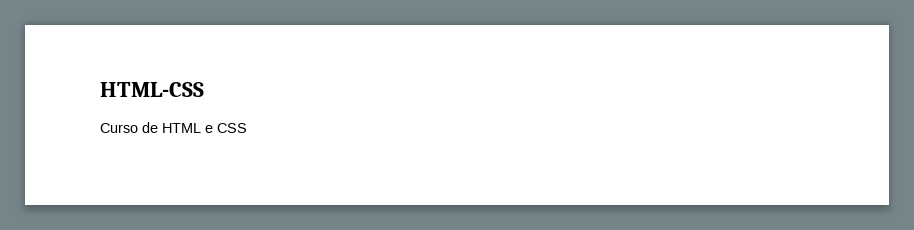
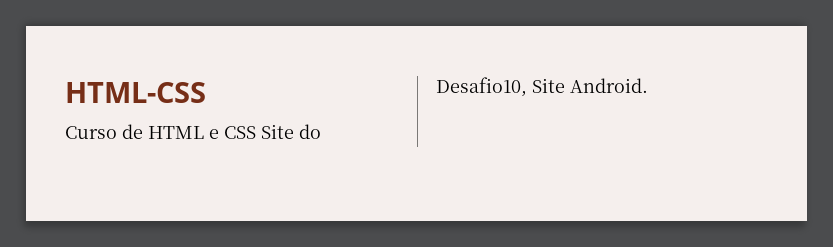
(247, 128) none -> [261,124,321,139] [436,77,648,97] Site do Desafio10, Site Android.

